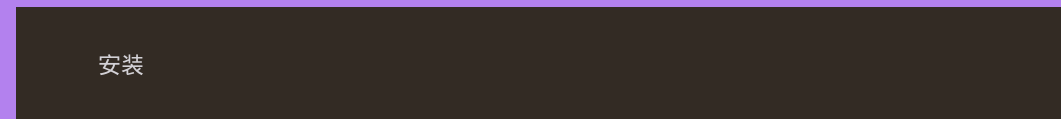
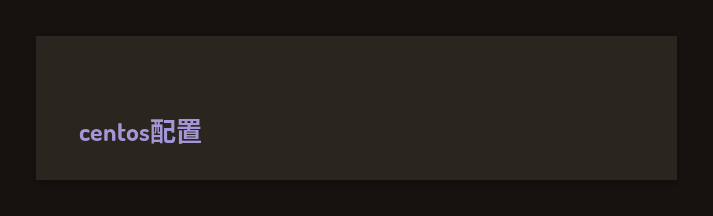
[98,54,144,76] 安装 -> [79,119,202,144] centos配置

